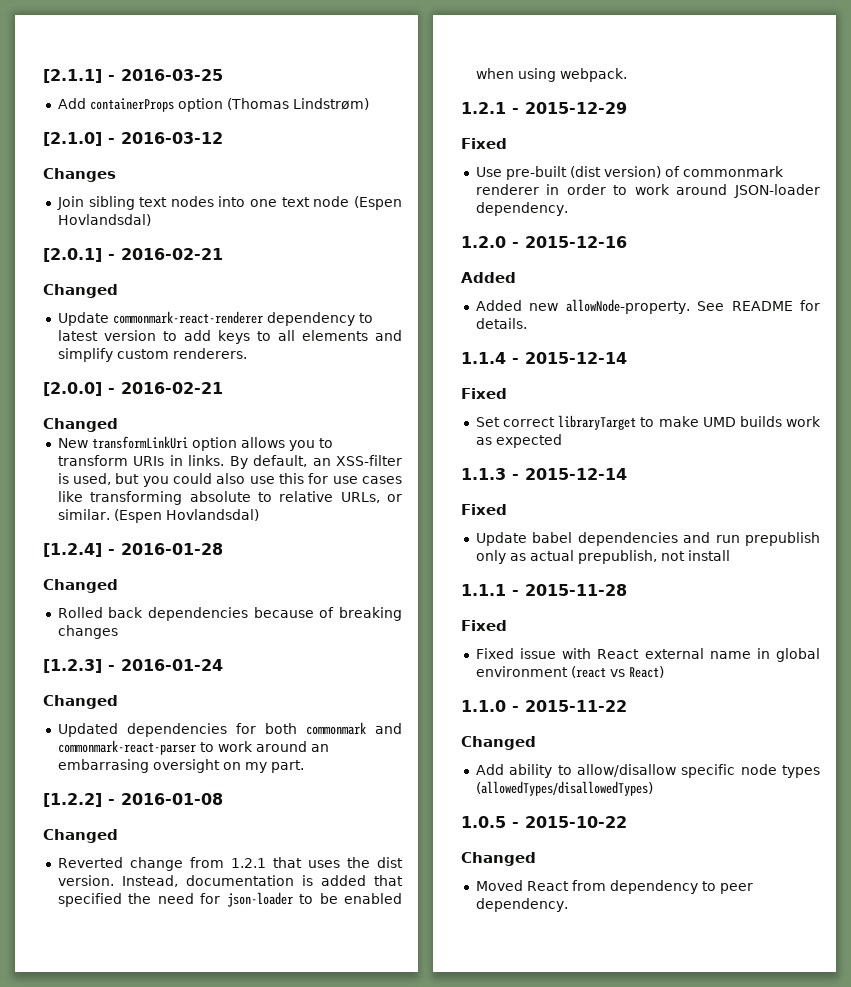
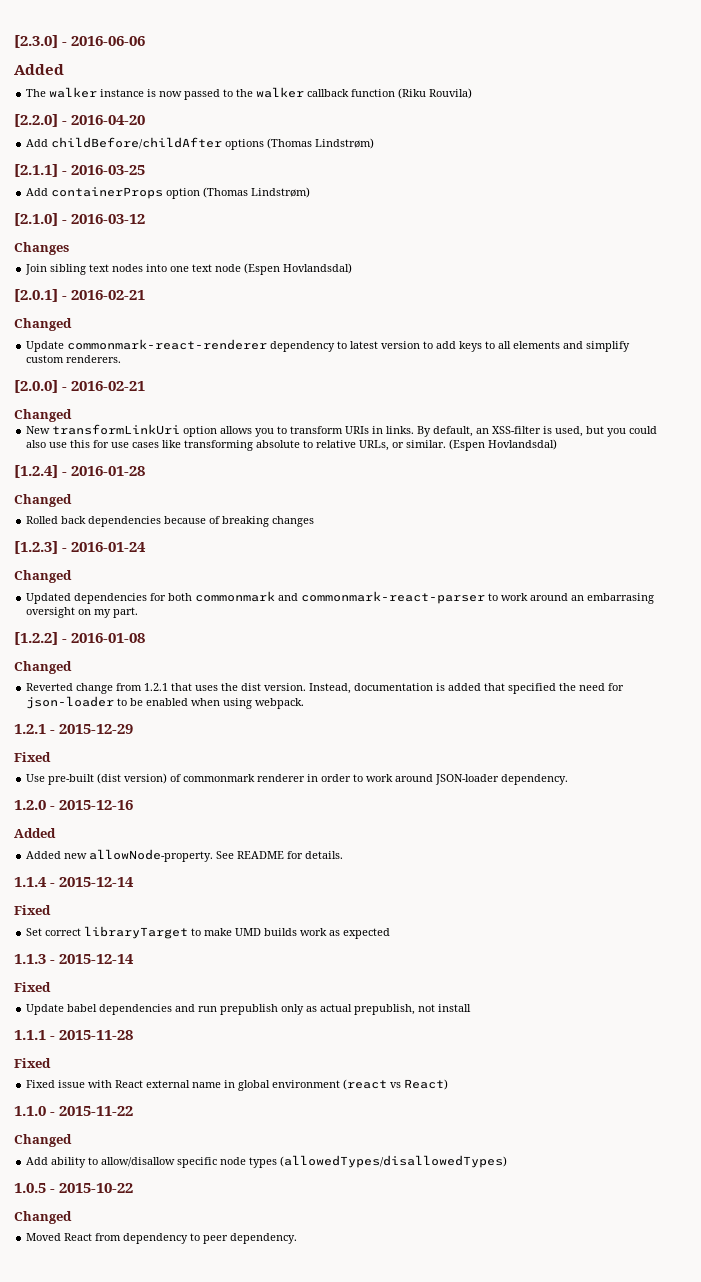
(43, 76) none -> [14,35,146,48] [14,64,64,75] [26,87,473,100] [14,114,146,127] [26,137,375,150] [2.3.0] - 2016-06-06 // Added // The walker instance is now passed to the walker callback function (Riku Rouvila) // [2.2.0] - 2016-04-20 // Add childBefore/childAfter options (Thomas Lindstrøm) //

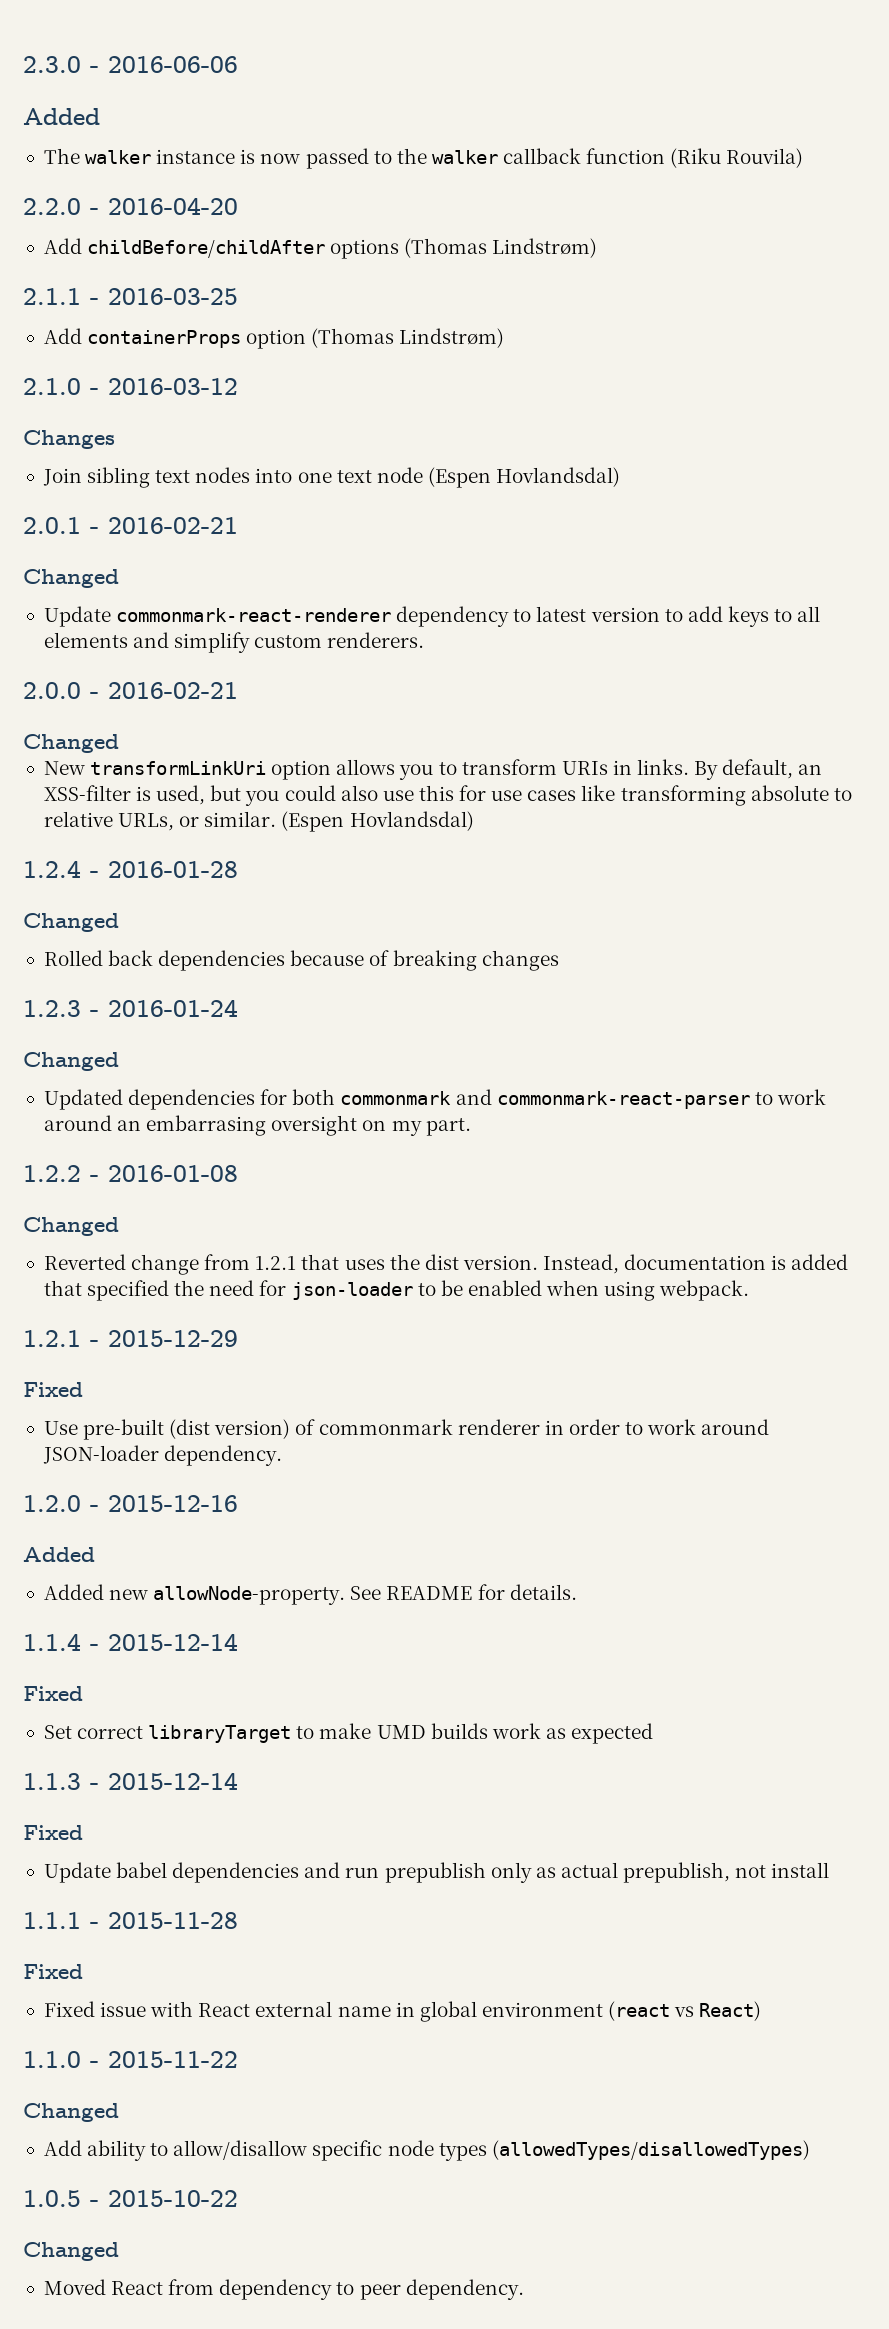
[14,35,58,48] [2.3.0] -> [23,56,81,73] 2.3.0
[14,114,58,127] [2.2.0] -> [23,198,81,215] 2.2.0
[14,164,58,177] [2.1.1] -> [23,288,81,305] 2.1.1
[14,213,58,226] [2.1.0] -> [23,378,81,395] 2.1.0
[14,289,58,302] [2.0.1] -> [23,517,81,534] 2.0.1
[14,380,58,393] [2.0.0] -> [23,682,81,699] 2.0.0
[14,465,58,478] [1.2.4] -> [23,860,81,878] 1.2.4
[14,541,58,554] [1.2.3] -> [23,1000,81,1017] 1.2.3
[14,632,58,645] [1.2.2] -> [23,1165,81,1182] 1.2.2

